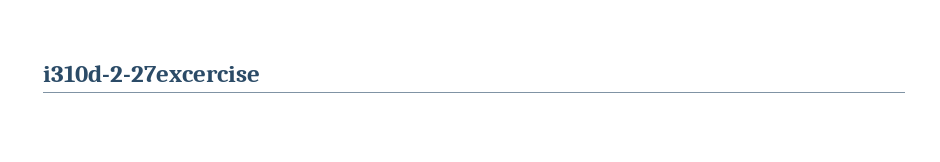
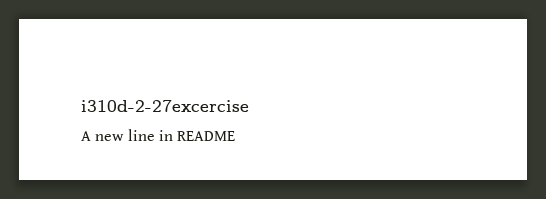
(260, 73) none -> [81,129,236,141] // A new line in README

